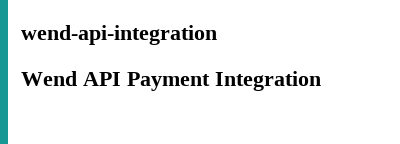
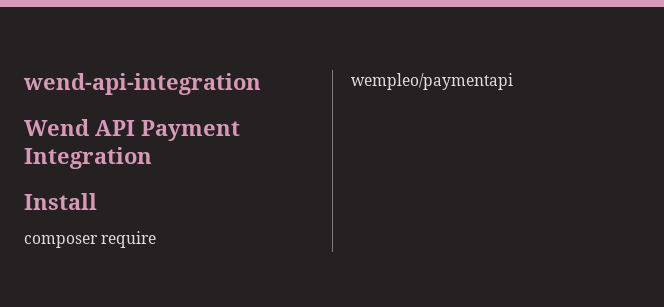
(321, 81) none -> [24,193,97,210] [24,231,157,248] [351,73,513,90] // Install // composer require wempleo/paymentapi

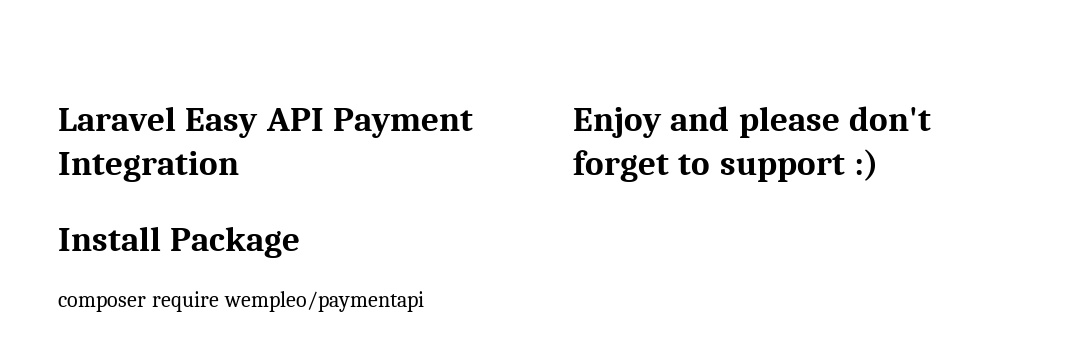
[23,73,261,95] [24,119,89,136] wend-api-integration // Wend -> [58,106,259,138] Laravel Easy
(97, 201) none -> [170,226,301,258] Package
(513, 81) none -> [573,106,931,138] [573,149,878,182] // Enjoy and please don't forget to support :)

